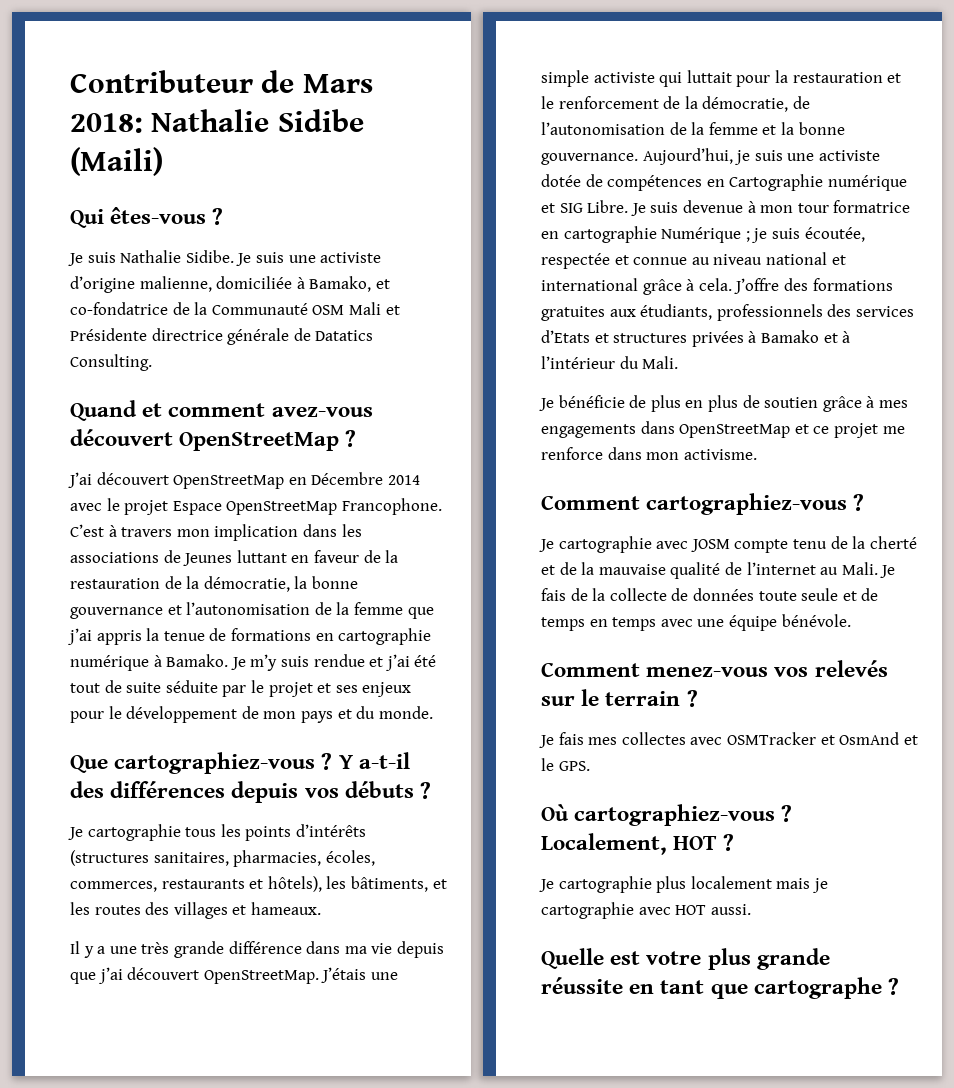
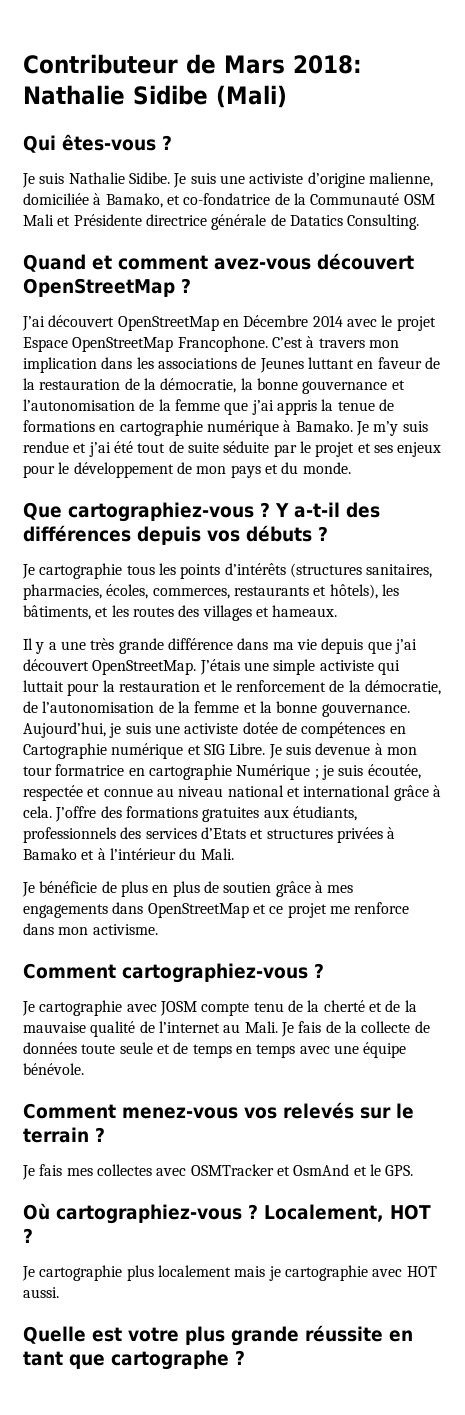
[70,147,163,176] (Maili) -> [216,85,287,108] (Mali)

